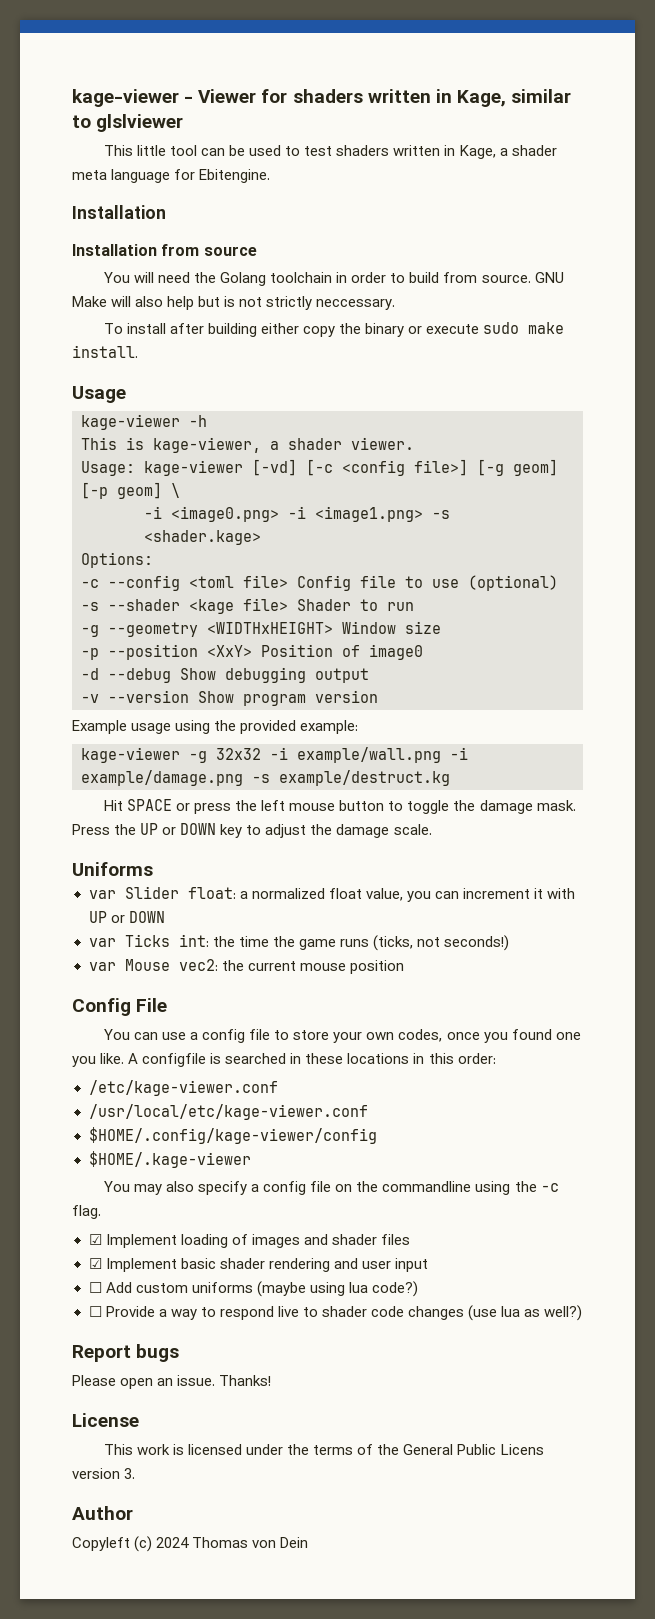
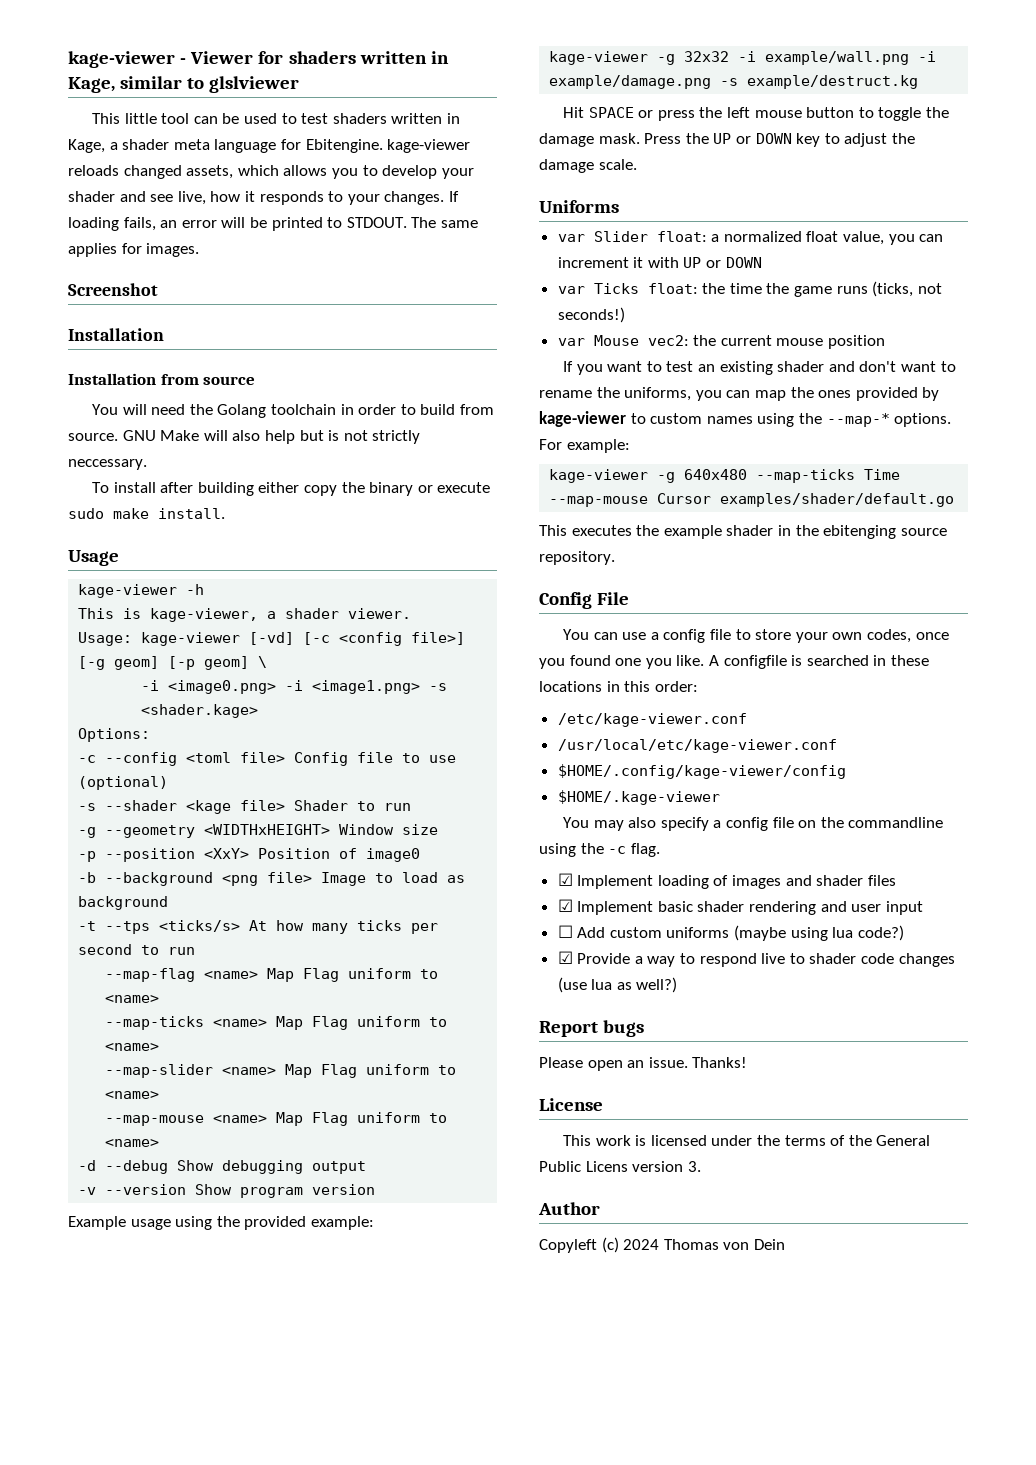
(271, 176) none -> [387,139,471,153] [68,165,474,179] [68,191,459,205] [68,217,478,231] [68,243,200,257] [68,283,158,296] kage-viewer reloads changed assets, which allows you to develop your shader and see live, how it responds to your changes. If loading fails, an error will be printed to STDOUT. The same applies for images. // Screenshot
(423, 652) none -> [78,872,466,886] [78,896,169,910] [78,920,439,934] [78,944,196,955] [105,968,439,982] [105,995,160,1003] [105,1016,448,1030] [105,1043,160,1051] [105,1064,457,1078] [105,1091,160,1099] [105,1112,448,1126] [105,1139,160,1147] // -b --background <png file> Image to load as background // -t --tps <ticks/s> At how many ticks per second to run // --map-flag <name> Map Flag uniform to <name> // --map-ticks <name> Map Flag uniform to <name> // --map-slider <name> Map Flag uniform to <name> // --map-mouse <name> Map Flag uniform to <name>
[178,934,209,947] int: -> [647,283,698,294] float:
(404, 967) none -> [563,361,956,375] [539,387,940,401] [539,411,952,427] [539,439,630,453] [549,469,901,483] [549,493,955,507] [539,525,947,539] [539,551,615,565] // If you want to test an existing shader and don't want to rename the uniforms, you can map the ones provided by kage-viewer to custom names using the --map-* options. For example: // kage-viewer -g 640x480 --map-ticks Time --map-mouse Cursor examples/shader/default.go // This executes the example shader in the ebitenging source repository.
[88,1306,102,1317] ☐ -> [557,951,573,964] ☑

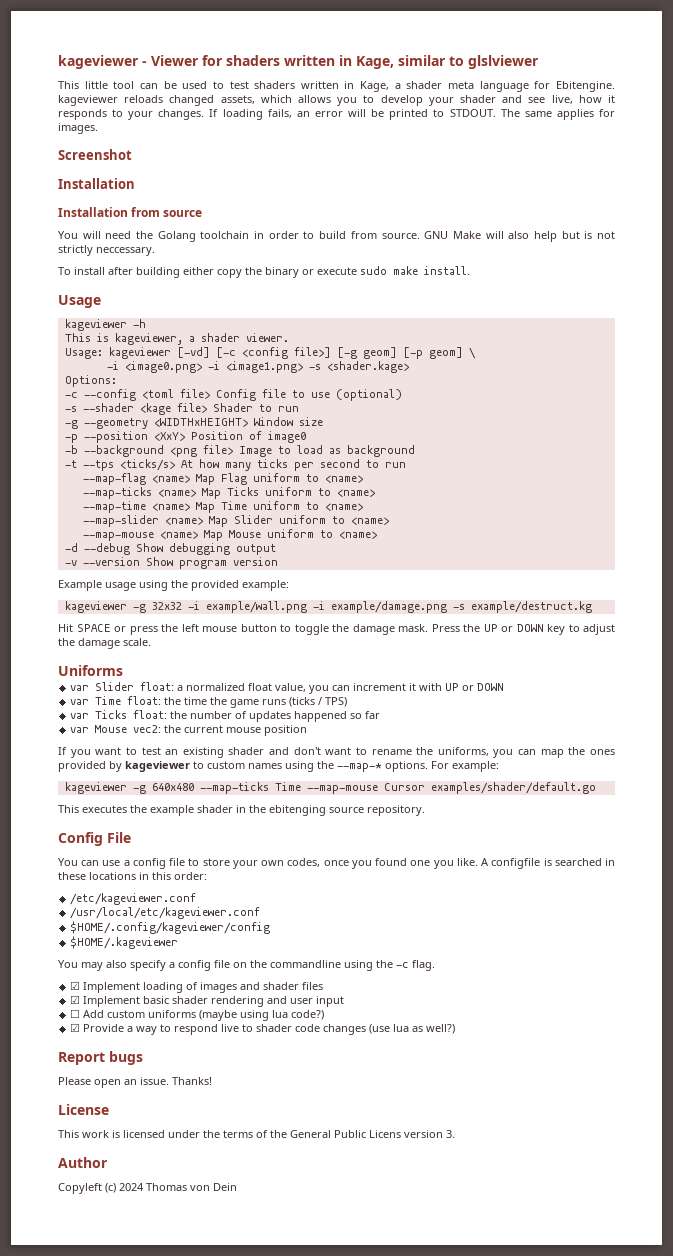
[68,51,175,68] kage-viewer -> [58,55,139,69] kageviewer
[387,139,471,153] kage-viewer -> [58,95,118,106] kageviewer
[78,584,178,598] kage-viewer -> [64,319,127,331] kageviewer
[150,608,259,622] kage-viewer, -> [114,333,183,345] kageviewer,
[141,632,241,646] kage-viewer -> [108,347,171,359] kageviewer
[312,1016,349,1030] Flag -> [226,487,375,497] [82,501,247,513] Ticks uniform to <name> // --map-time <name> Map Time
[321,1064,358,1078] Flag -> [233,515,273,524] Slider
[312,1112,349,1126] Flag -> [228,530,261,538] Mouse
[549,51,649,65] kage-viewer -> [64,601,127,613] kageviewer
[593,283,639,294] Ticks -> [95,696,122,705] Time
[872,281,942,297] [557,307,625,323] (ticks, not seconds!) -> [289,697,348,707] [70,710,381,722] (ticks / TPS) // var Ticks float: the number of updates happened so far
[539,411,626,427] kage-viewer -> [125,761,190,772] kageviewer
[549,469,649,483] kage-viewer -> [64,782,127,794] kageviewer
[557,713,747,727] [557,739,837,753] [557,764,846,779] [557,790,720,805] /etc/kage-viewer.conf // /usr/local/etc/kage-viewer.conf // $HOME/.config/kage-viewer/config // $HOME/.kage-viewer -> [70,893,197,905] [70,907,261,919] [70,921,271,934] [70,936,179,949] /etc/kageviewer.conf // /usr/local/etc/kageviewer.conf // $HOME/.config/kageviewer/config // $HOME/.kageviewer

